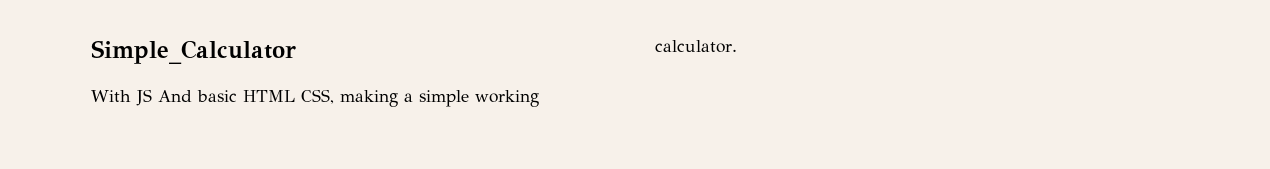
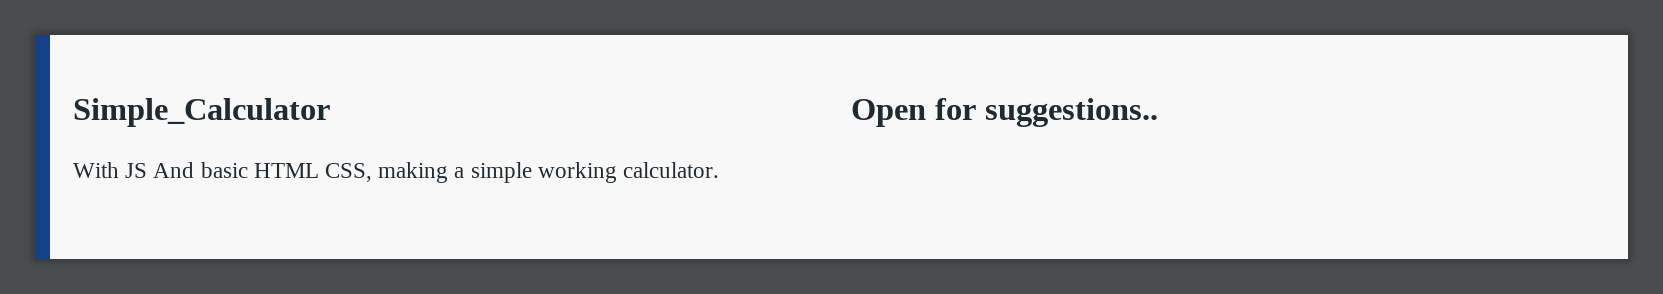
(737, 46) none -> [851,98,1158,127] // Open for suggestions..

